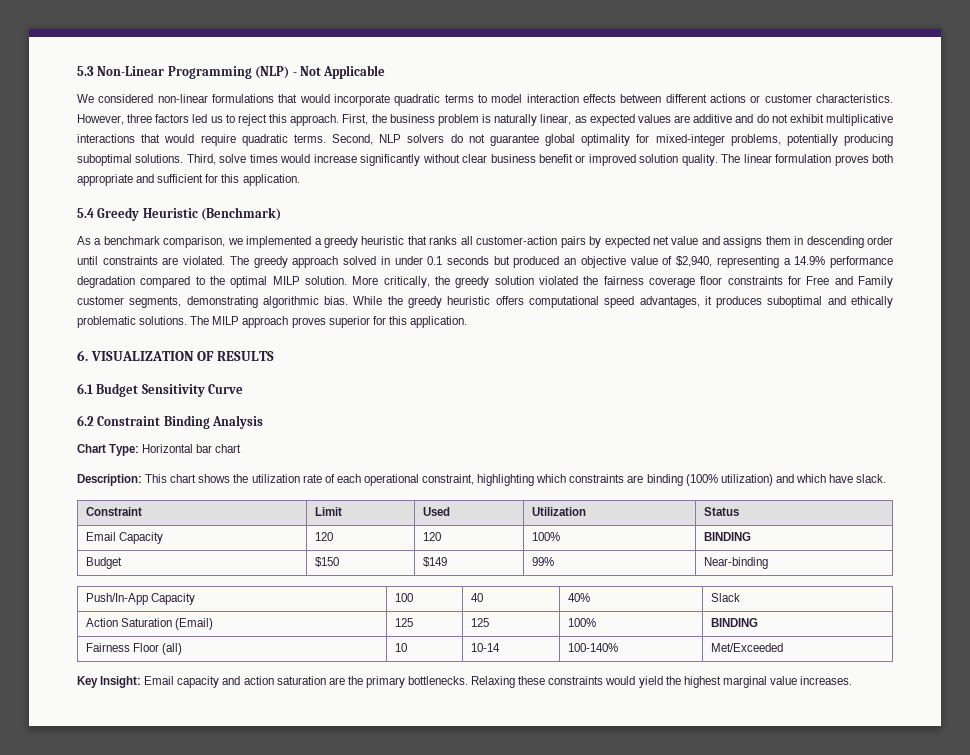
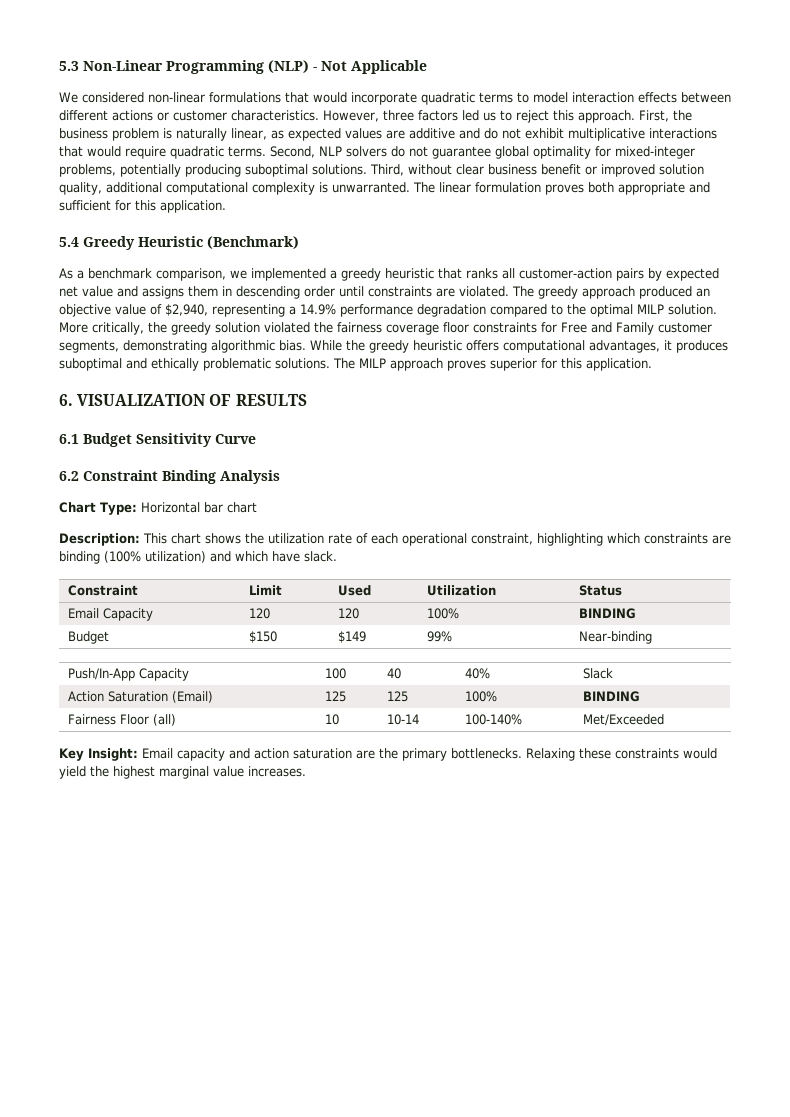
[219,154,421,166] solve times would increase significantly -> (404, 170) none
[681,154,718,166] quality. -> [59,182,410,195] quality, additional computational complexity is unwarranted.
[343,256,510,265] solved in under 0.1 seconds but -> (635, 292) none
[604,296,635,308] speed -> (585, 346) none

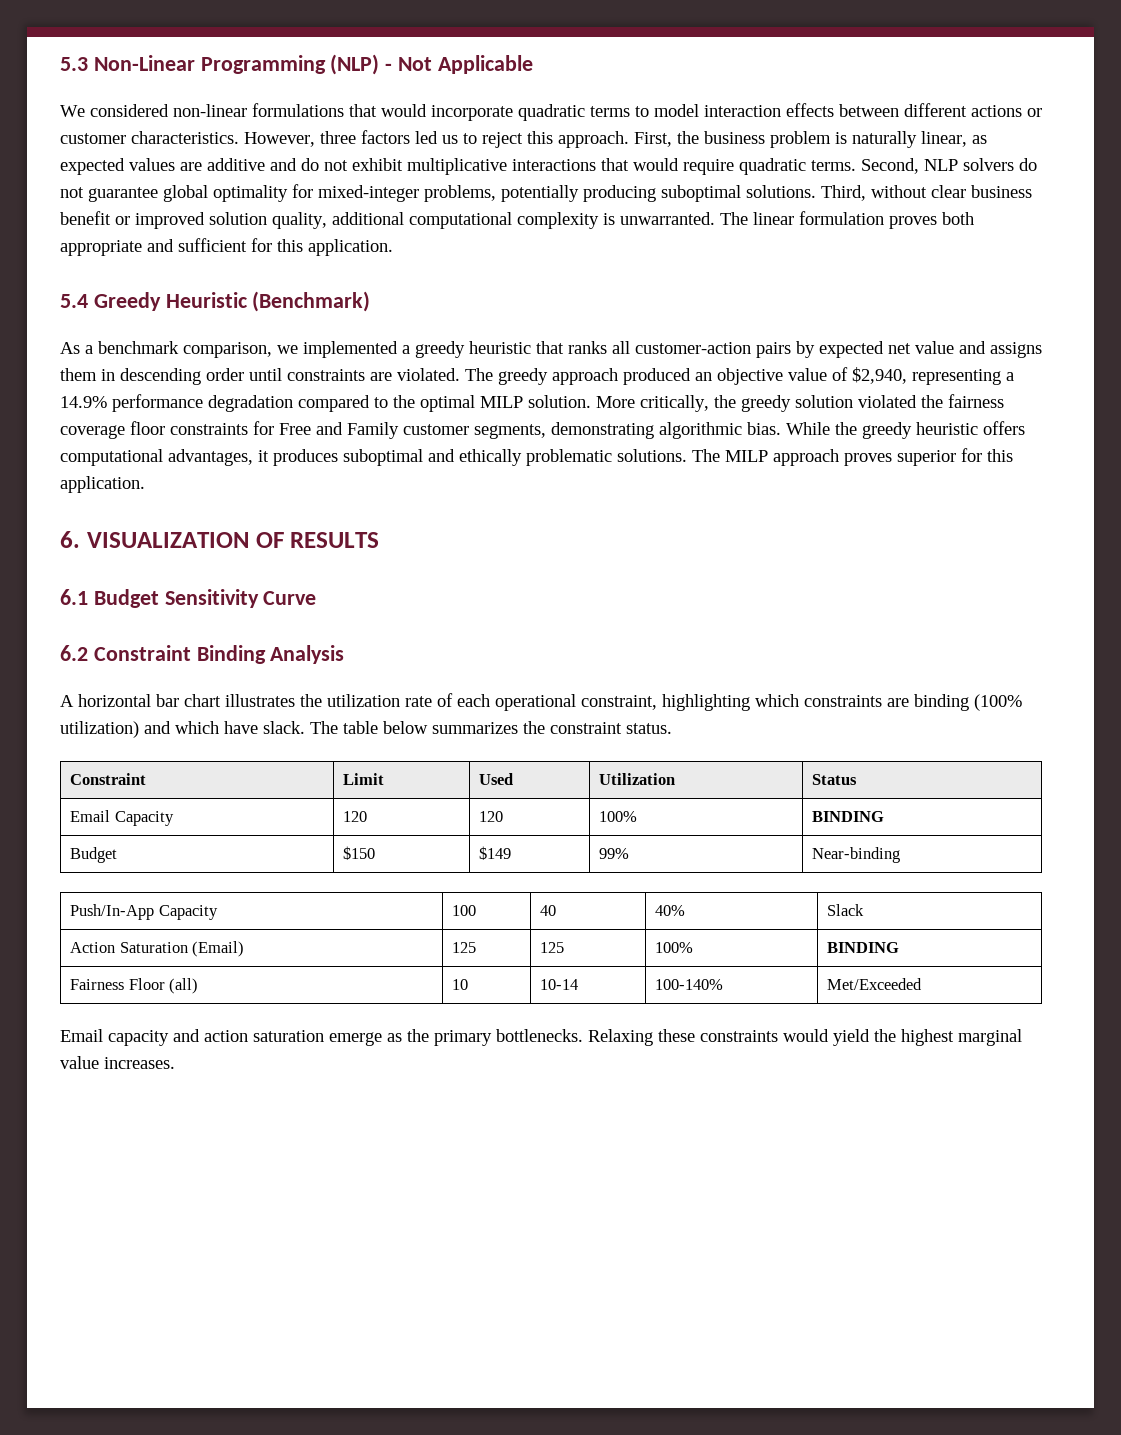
[59,502,200,515] Chart Type: Horizontal -> [60,694,151,707] A horizontal
[59,533,241,546] // Description: This chart shows -> [225,694,295,707] illustrates
(337, 556) none -> [310,721,672,734] The table below summarizes the constraint status.
[59,748,138,761] Key Insight: -> (923, 984) none
[356,750,375,759] are -> [329,1032,402,1046] emerge as

